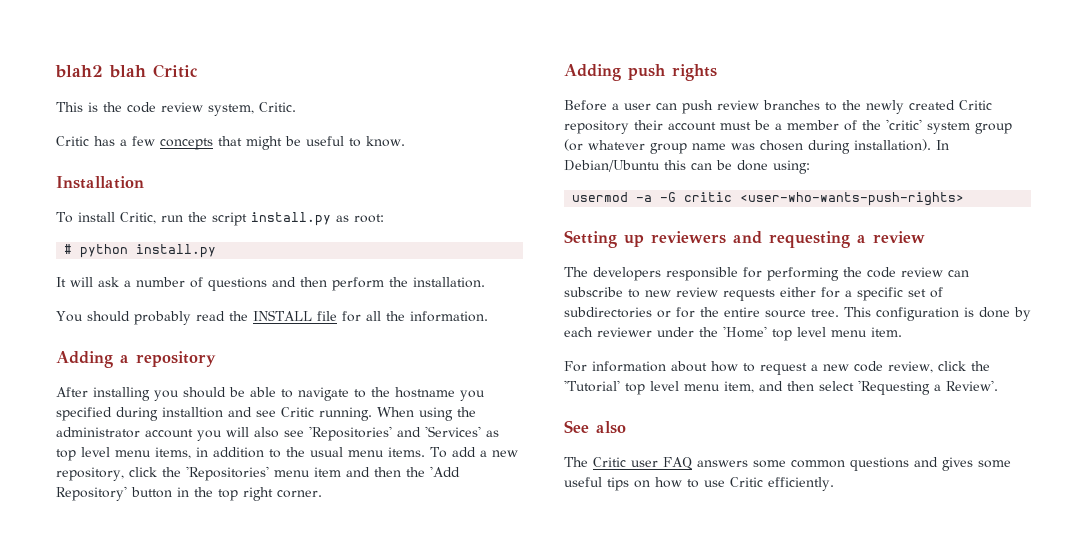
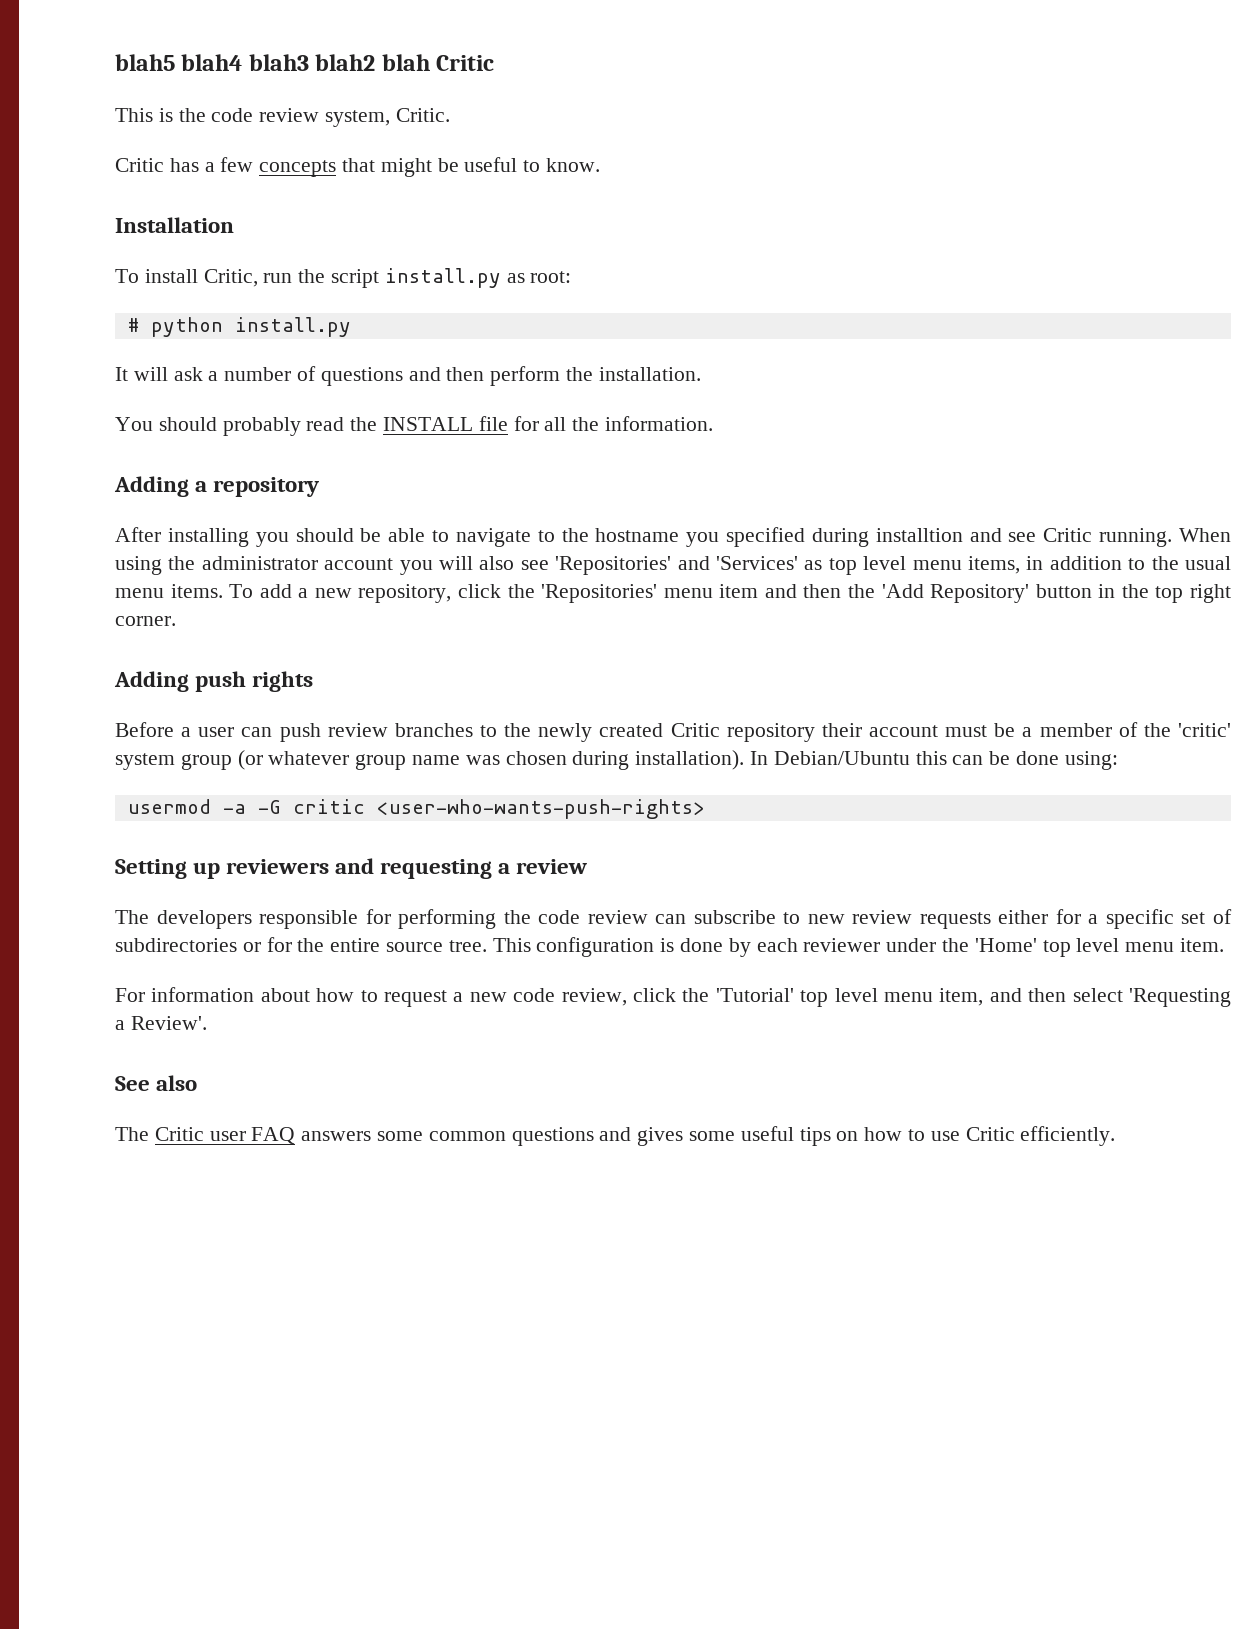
(55, 71) none -> [115,54,309,71] blah5 blah4 blah3

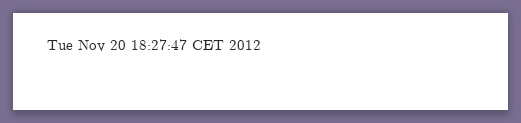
[115,54,495,71] [115,108,450,127] [115,157,601,177] [115,217,234,233] [115,268,572,288] [127,317,351,337] [115,366,701,386] [115,416,714,436] [114,476,320,497] [115,527,1232,547] [115,556,1231,575] [115,584,1231,603] [115,616,176,626] [114,671,314,692] [115,722,1231,742] [115,750,1118,770] [127,799,705,819] [115,858,588,879] [115,909,1232,929] [115,937,1225,957] [115,987,1231,1007] [115,1016,207,1030] [115,1075,198,1091] [115,1126,1116,1146] blah5 blah4 blah3 blah2 blah Critic // This is the code review system, Critic. // Critic has a few concepts that might be useful to know. // Installation // To install Critic, run the script install.py as root: // # python install.py // It will ask a number of questions and then perform the installation. // You should probably read the INSTALL file for all the information. // Adding a repository // After installing you should be able to navigate to the hostname you specified during installtion and see Critic running. When using the administrator account you will also see 'Repositories' and 'Services' as top level menu items, in addition to the usual menu items. To add a new repository, click the 'Repositories' menu item and then the 'Add Repository' button in the top right corner. // Adding push rights // Before a user can push review branches to the newly created Critic repository their account must be a member of the 'critic' system group (or whatever group name was chosen during installation). In Debian/Ubuntu this can be done using: // usermod -a -G critic <user-who-wants-push-rights> // Setting up reviewers and requesting a review // The developers responsible for performing the code review can subscribe to new review requests either for a specific set of subdirectories or for the entire source tree. This configuration is done by each reviewer under the 'Home' top level menu item. // For information about how to request a new code review, click the 'Tutorial' top level menu item, and then select 'Requesting a Review'. // See also // The Critic user FAQ answers some common questions and gives some useful tips on how to use Critic efficiently. -> [47,39,261,52] Tue Nov 20 18:27:47 CET 2012

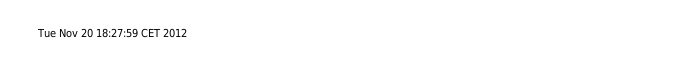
[131,39,187,50] 18:27:47 -> [95,28,138,38] 18:27:59

